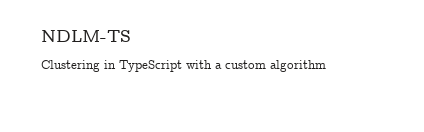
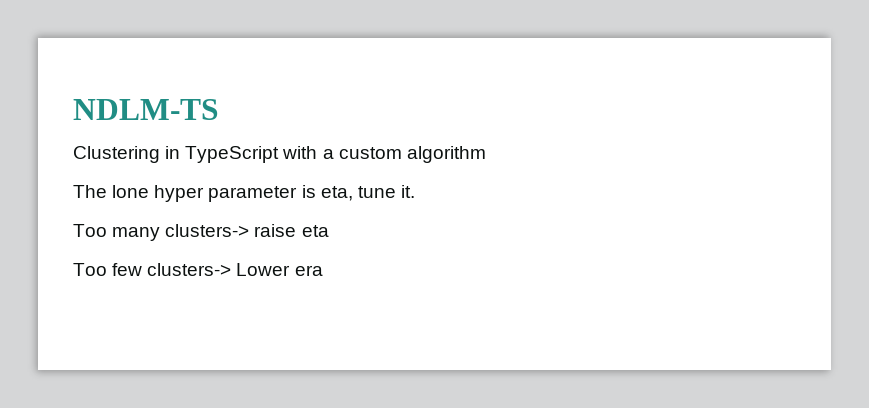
(326, 66) none -> [73,185,415,202] [73,224,329,241] [73,263,323,276] // The lone hyper parameter is eta, tune it. // Too many clusters-> raise eta // Too few clusters-> Lower era

